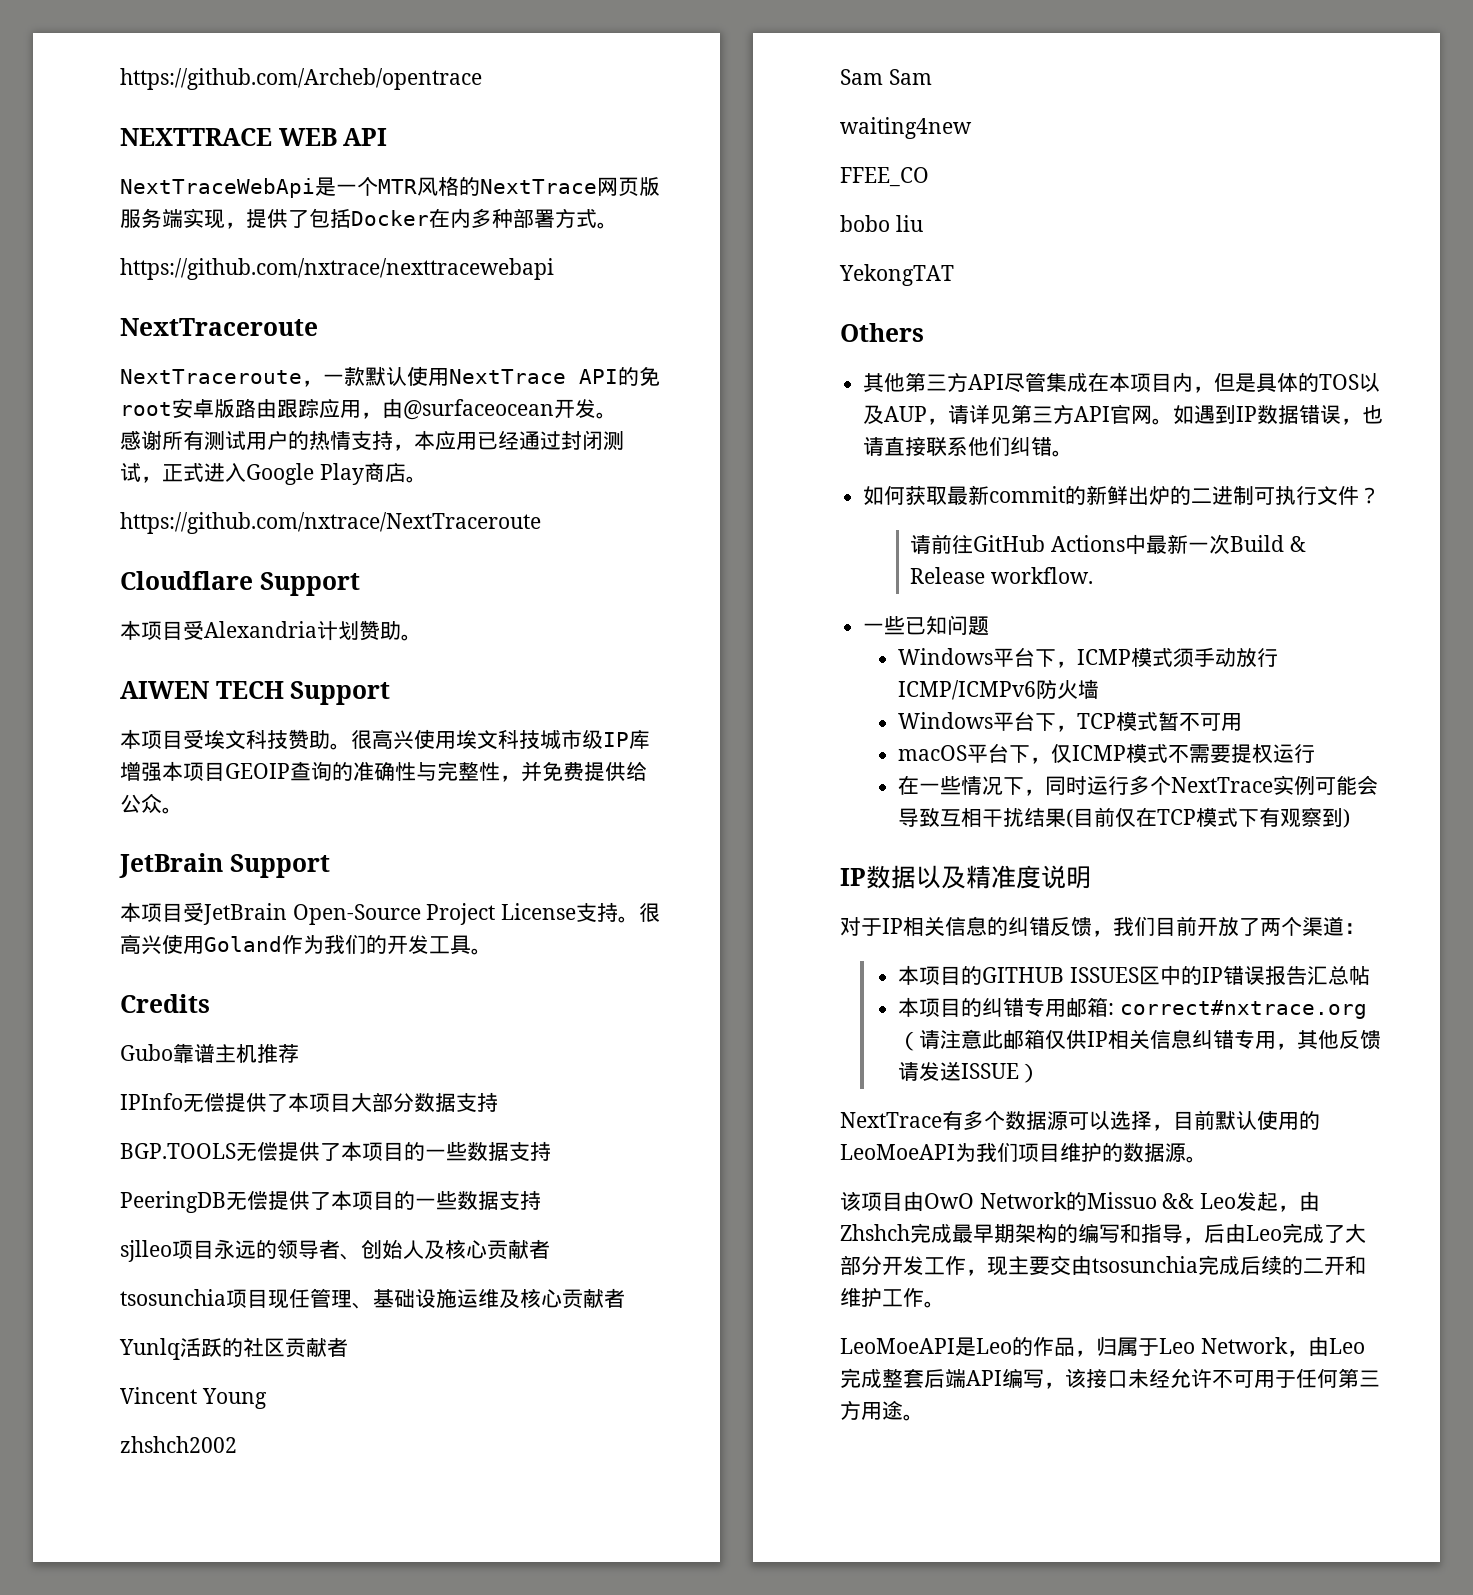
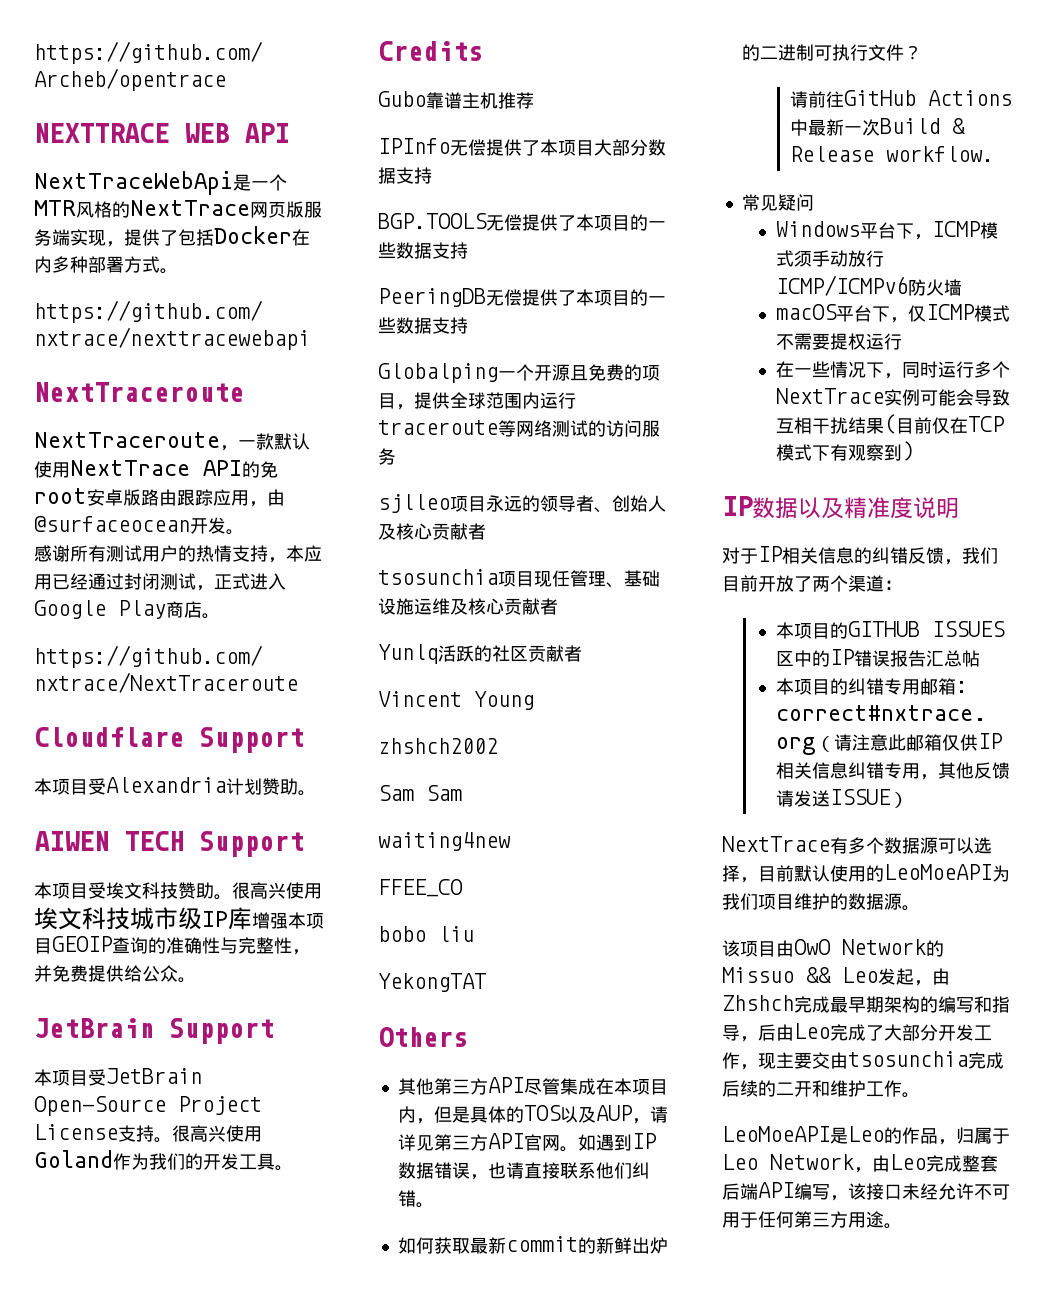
(541, 1200) none -> [378,363,660,383] [378,392,576,410] [378,420,660,437] [378,448,396,465] // Globalping一个开源且免费的项目，提供全球范围内运行traceroute等网络测试的访问服务
[863,615,990,636] 一些已知问题 -> [741,194,814,211] 常见疑问
[898,711,1243,732] // Windows平台下，TCP模式暂不可用 -> (962, 287) none

